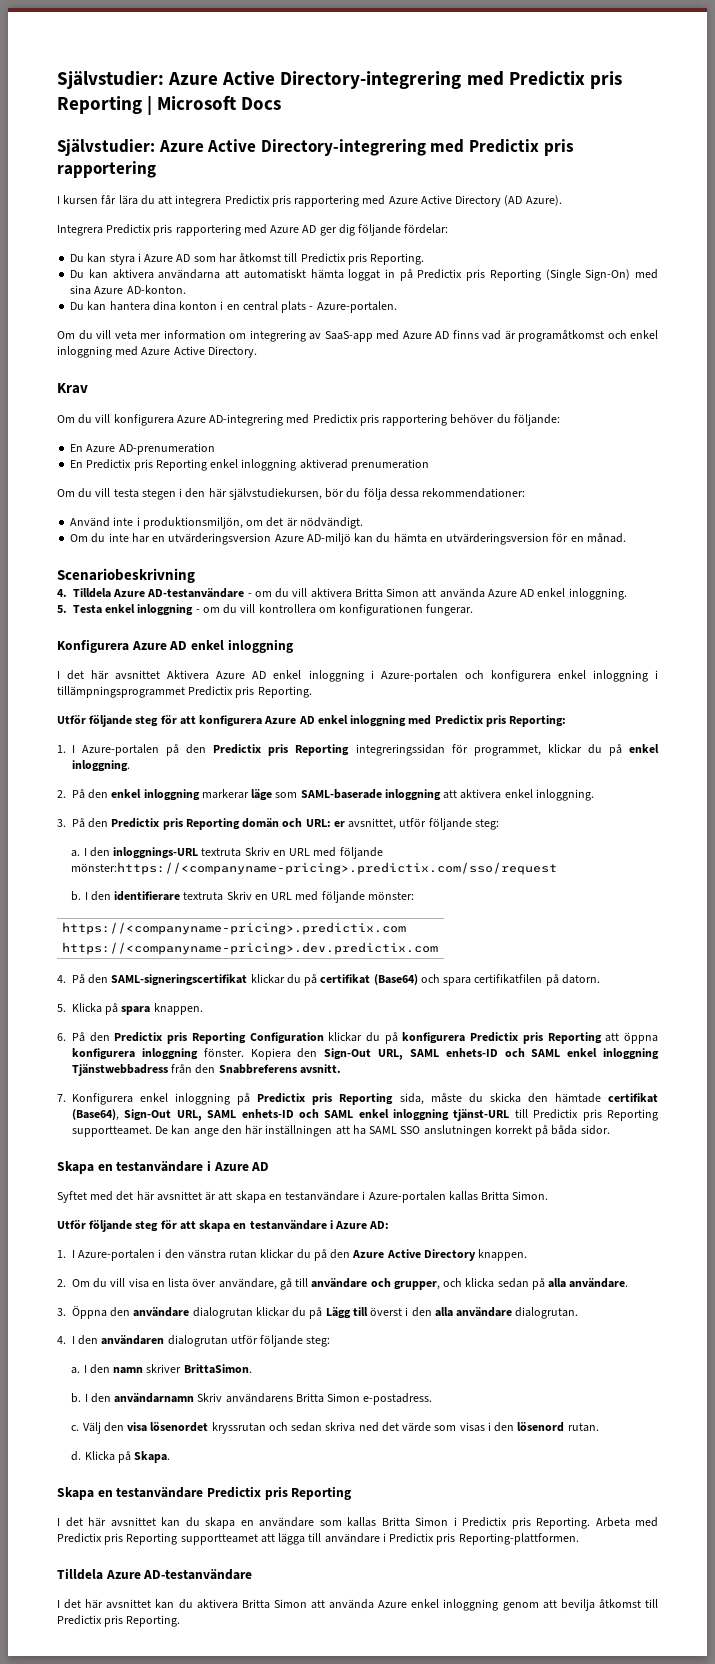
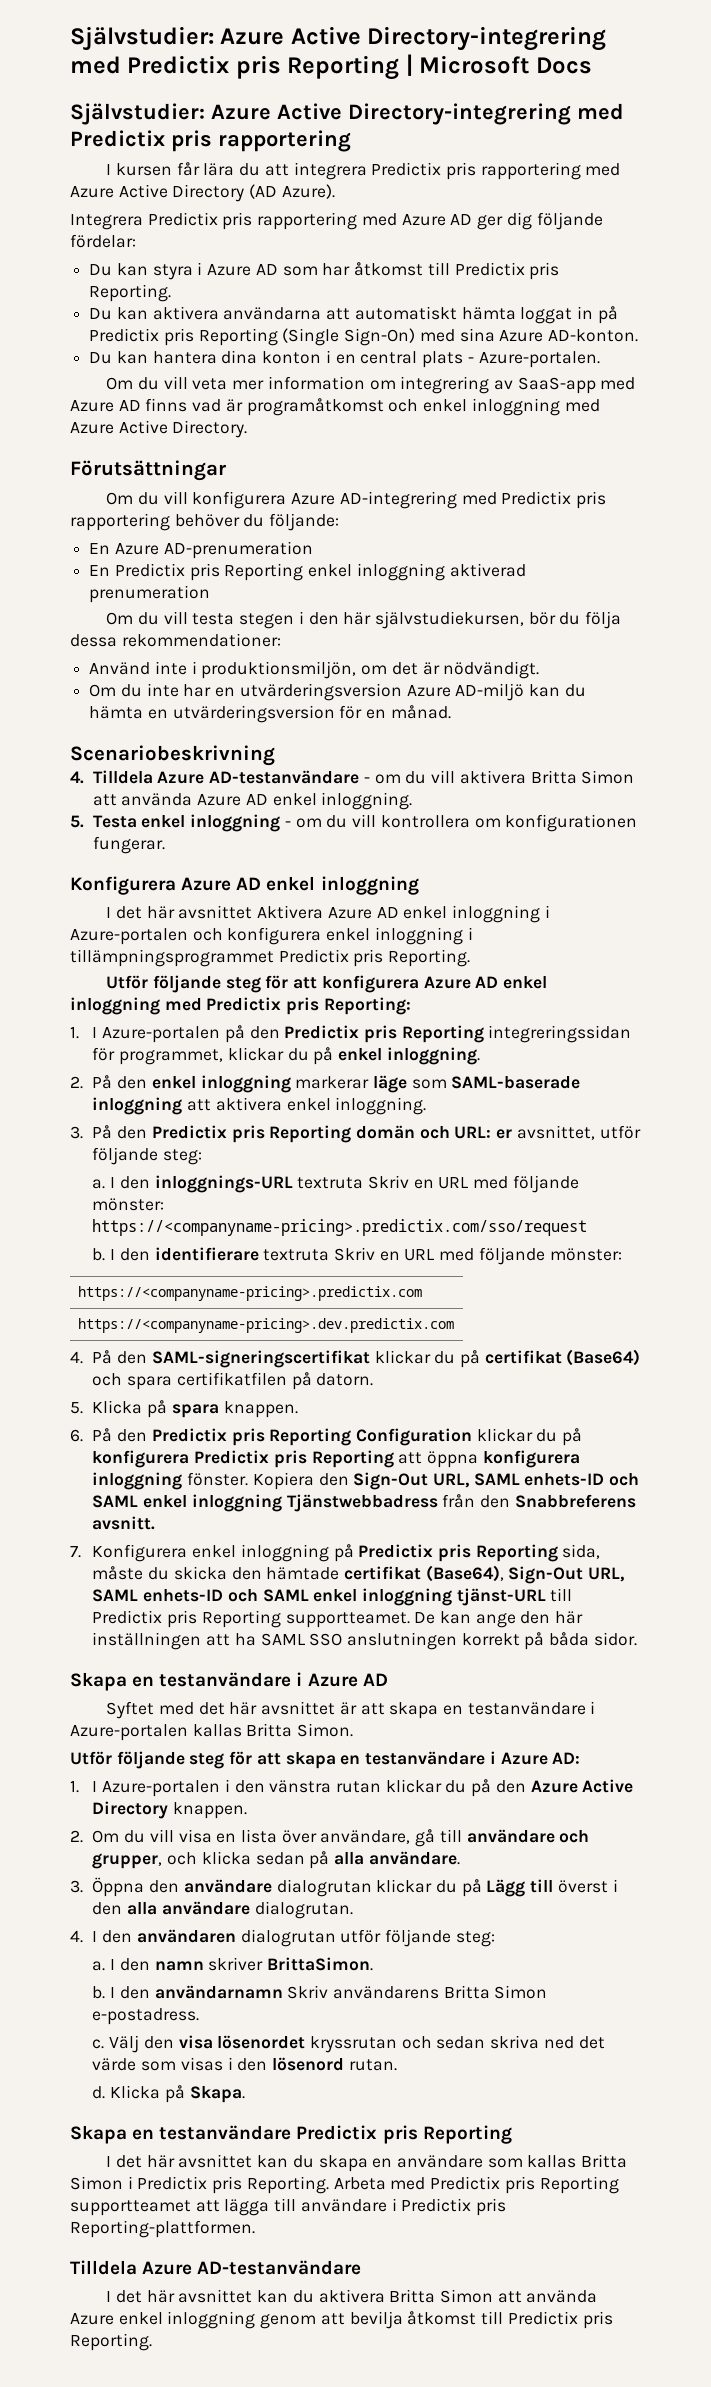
[57,383,88,394] Krav -> [70,460,226,481] Förutsättningar
[71,862,558,875] mönster:https://<companyname-pricing>.predictix.com/sso/request -> [92,1198,165,1211] [92,1219,588,1236] mönster: https://<companyname-pricing>.predictix.com/sso/request

